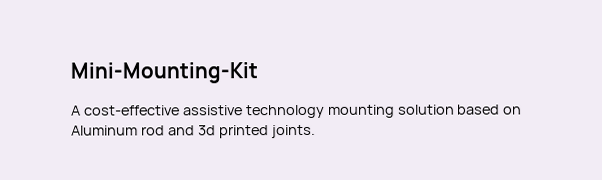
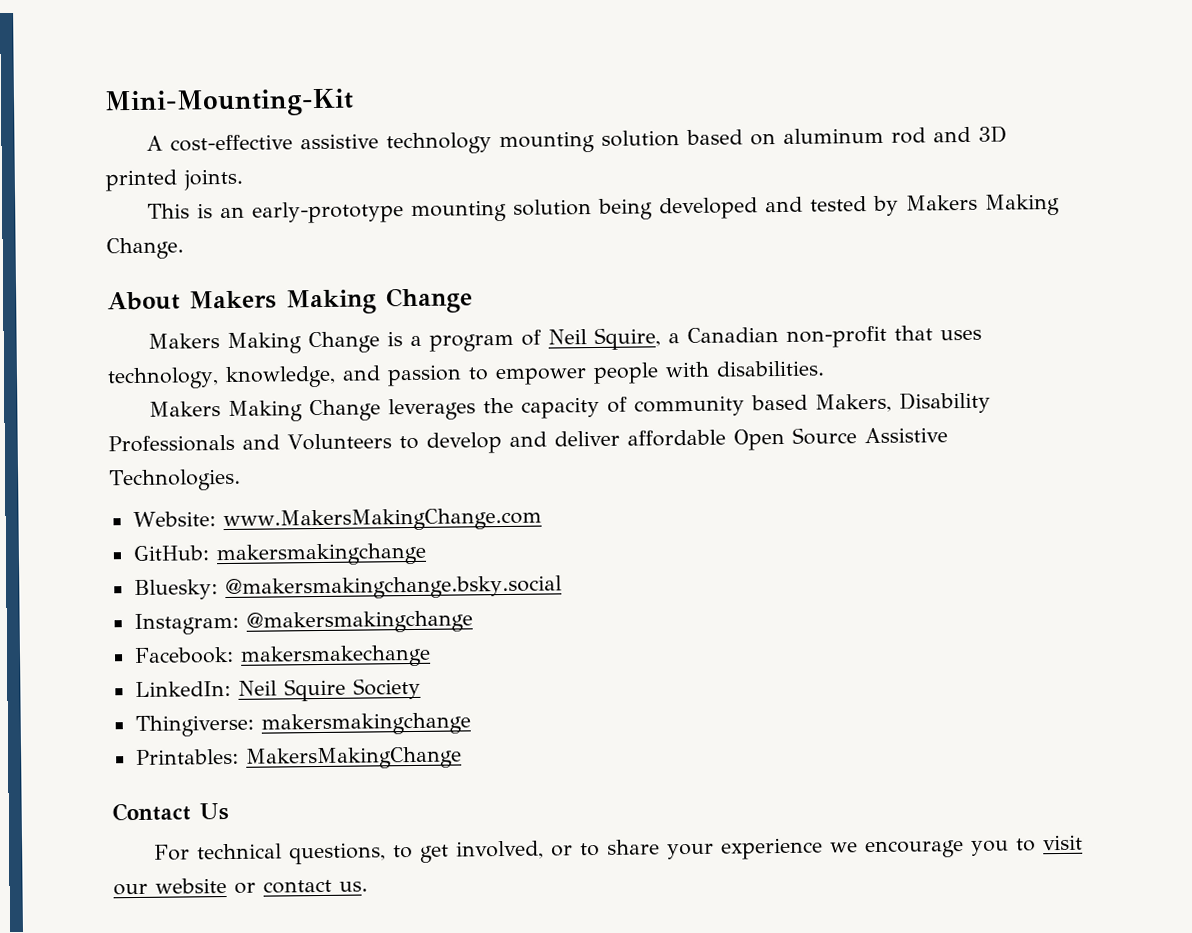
[71,125,138,136] Aluminum -> [783,127,885,144] aluminum
[197,125,216,136] 3d -> [978,125,1008,143] 3D
(316, 131) none -> [147,193,1061,224] [106,237,184,260] [107,287,473,315] [148,325,983,354] [107,360,825,390] [149,391,992,422] [108,427,948,454] [109,468,241,492] [132,507,542,533] [132,542,427,567] [133,575,562,601] [133,610,473,636] [133,644,431,668] [134,677,421,702] [134,712,471,738] [135,746,462,770] [112,802,229,822] [154,834,1084,865] [113,878,368,896] // This is an early-prototype mounting solution being developed and tested by Makers Making Change. // About Makers Making Change // Makers Making Change is a program of Neil Squire, a Canadian non-profit that uses technology, knowledge, and passion to empower people with disabilities. // Makers Making Change leverages the capacity of community based Makers, Disability Professionals and Volunteers to develop and deliver affordable Open Source Assistive Technologies. // Website: www.MakersMakingChange.com // GitHub: makersmakingchange // Bluesky: @makersmakingchange.bsky.social // Instagram: @makersmakingchange // Facebook: makersmakechange // LinkedIn: Neil Squire Society // Thingiverse: makersmakingchange // Printables: MakersMakingChange // Contact Us // For technical questions, to get involved, or to share your experience we encourage you to visit our website or contact us.

